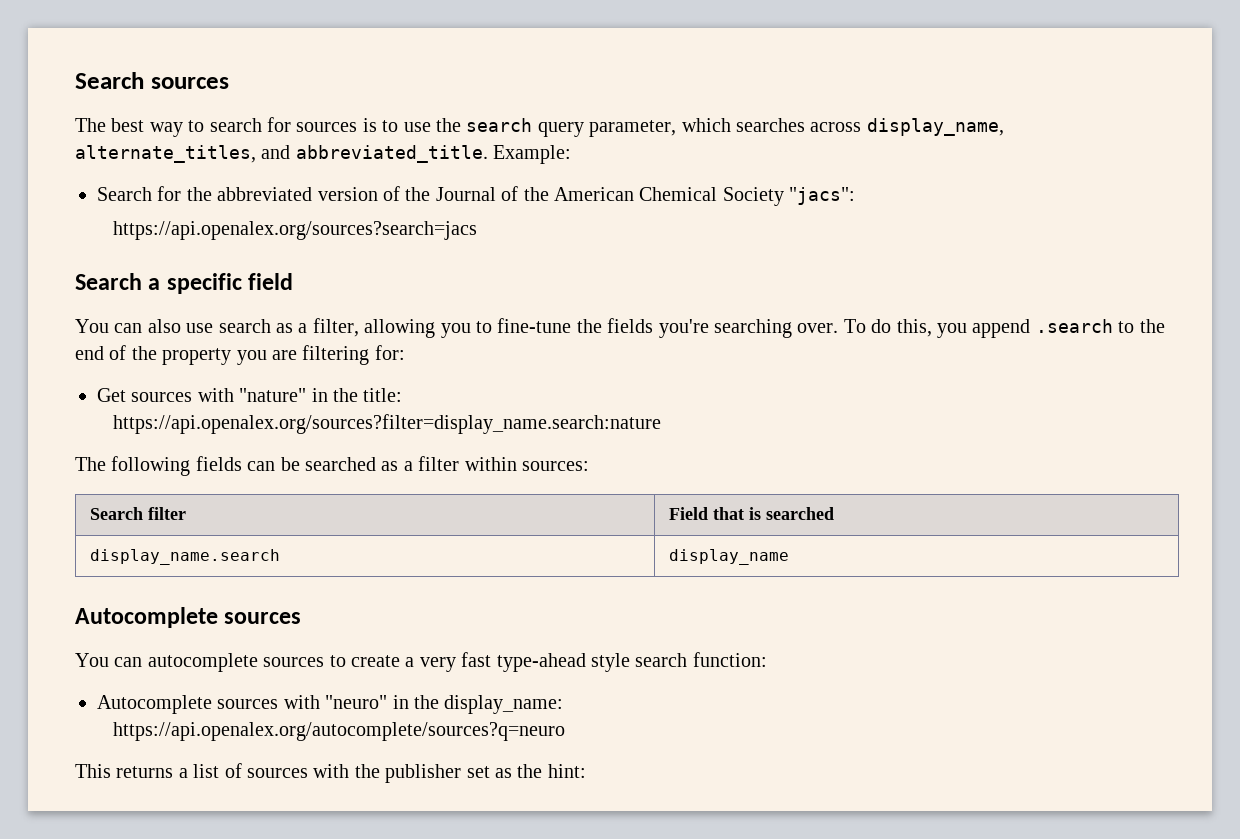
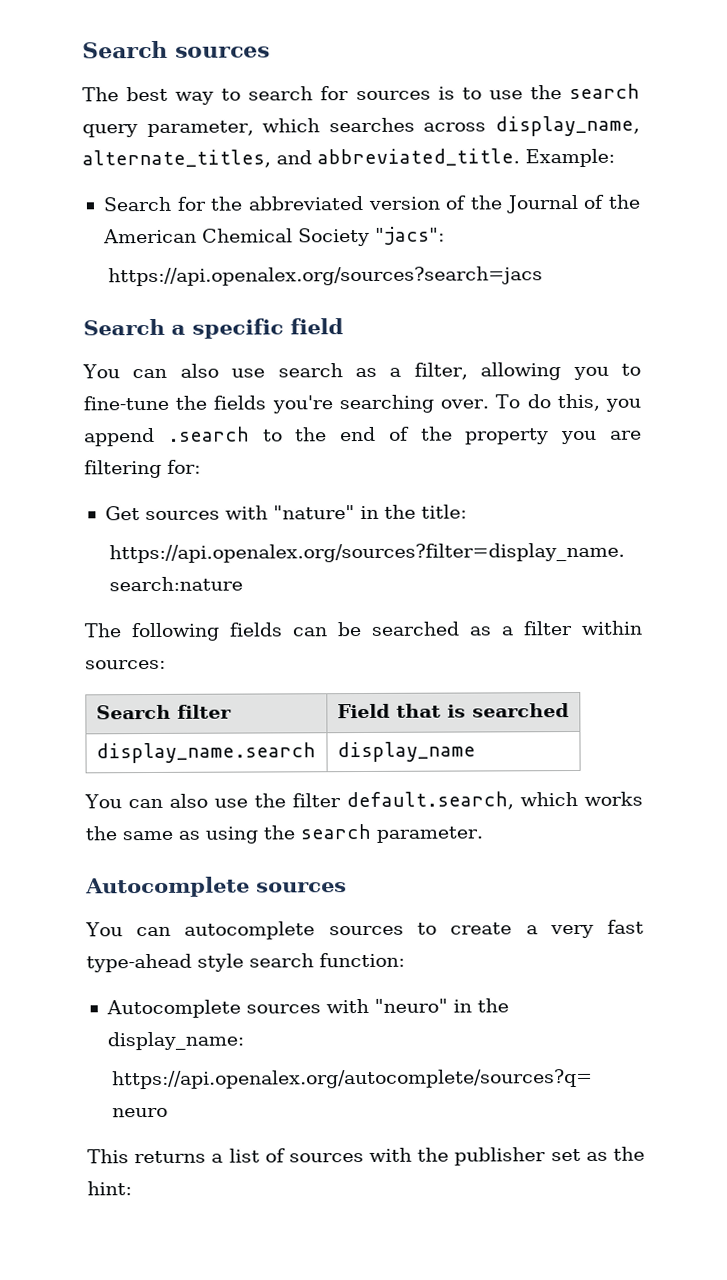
(790, 557) none -> [84,791,643,811] [85,823,483,844] // You can also use the filter default.search, which works the same as using the search parameter.

